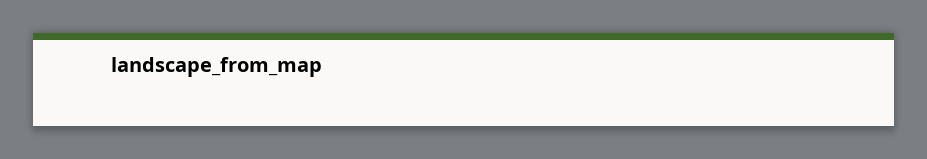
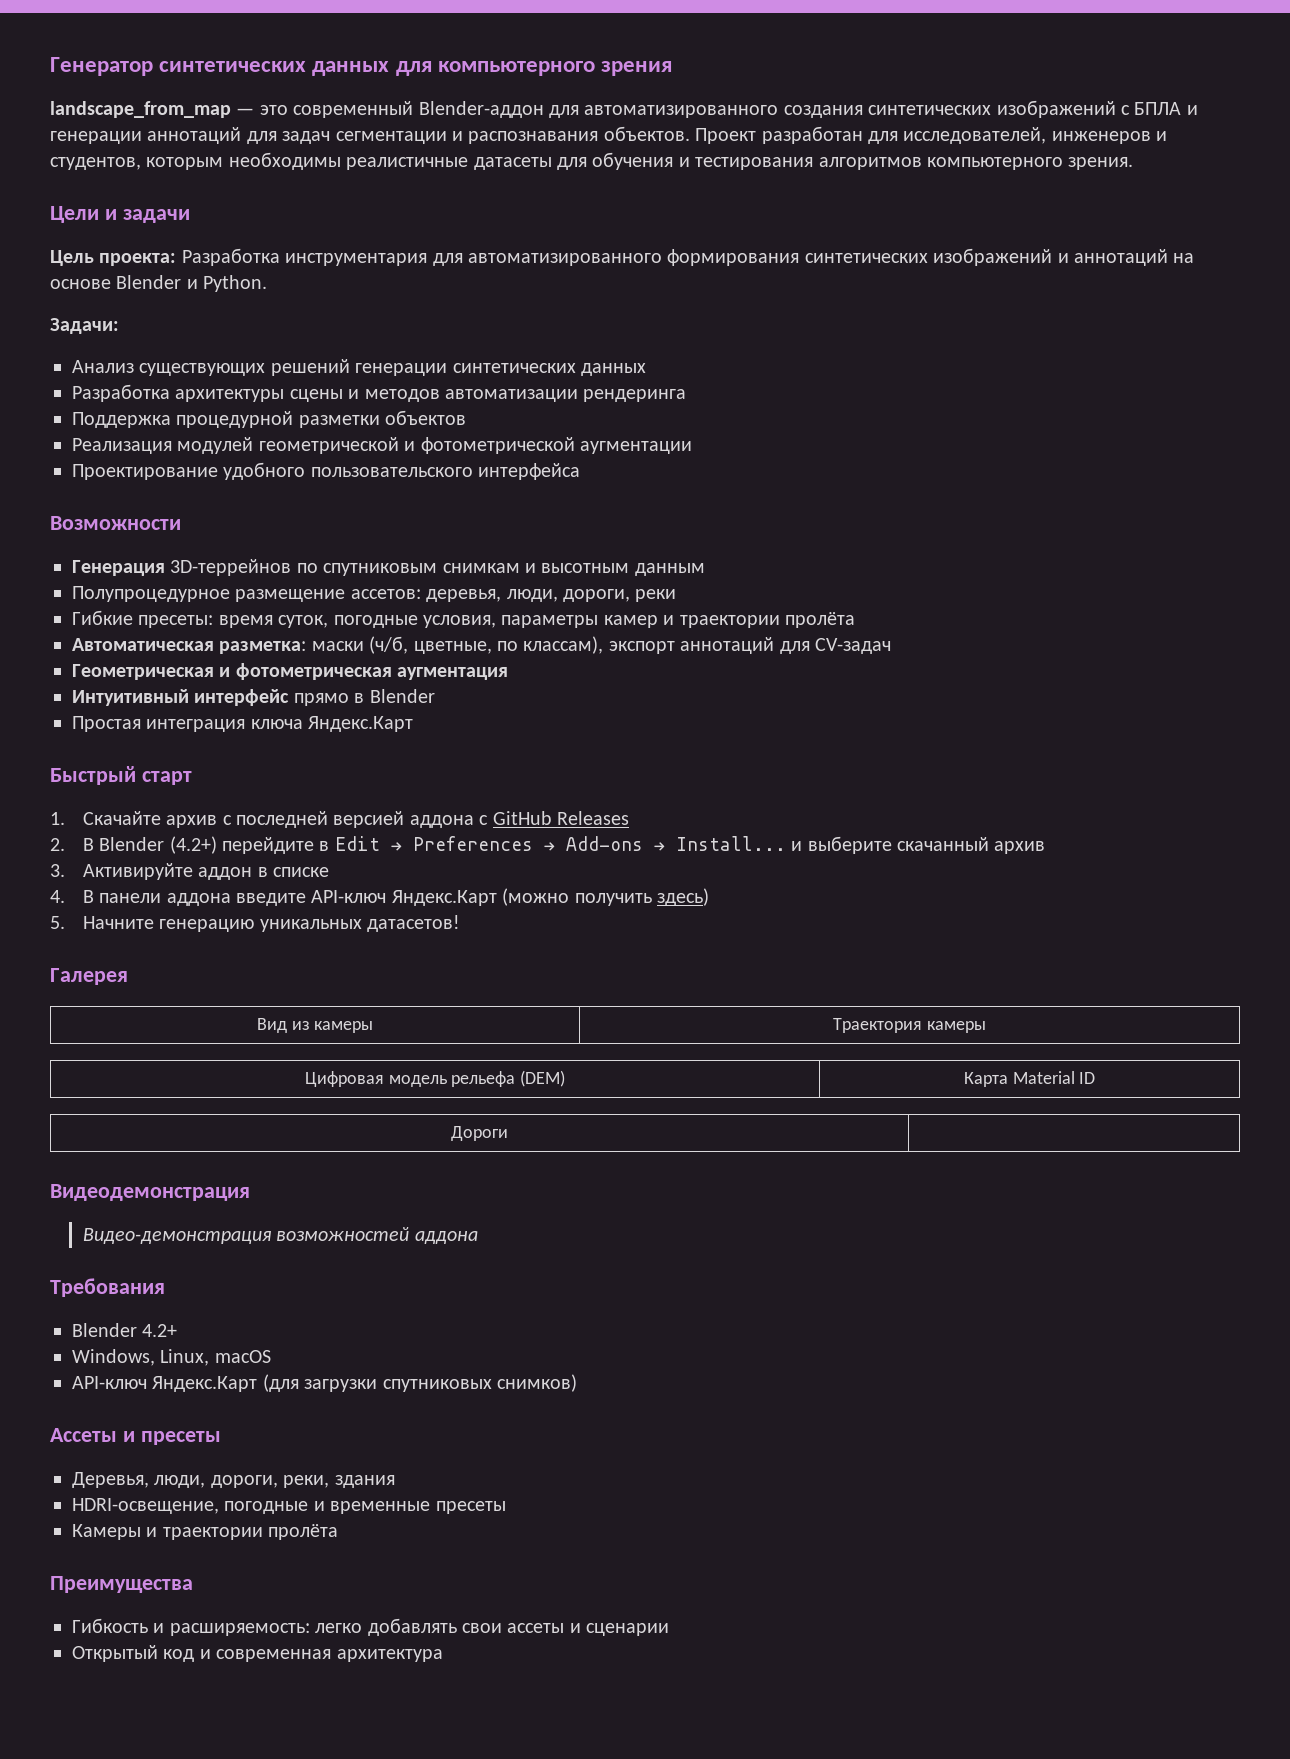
[111,57,322,77] landscape_from_map -> [50,57,673,76] [50,100,1198,118] [50,126,1168,144] [50,152,1134,170] [50,206,190,223] [50,248,1195,266] [50,275,268,292] [50,318,119,334] [72,359,646,376] [72,384,687,402] [72,410,467,428] [72,437,692,454] [72,462,581,480] [50,516,181,530] [72,559,705,576] [72,586,677,602] [72,610,855,628] [72,636,891,654] [72,663,509,680] [72,689,435,706] [72,716,414,732] [50,766,192,785] [50,811,630,828] [50,836,1046,854] [50,863,330,880] [50,888,710,906] [50,915,461,932] [50,968,128,985] [256,1018,374,1033] [833,1018,986,1033] [304,1070,566,1087] [963,1071,1096,1087] [451,1126,508,1141] [50,1184,250,1201] [82,1227,478,1244] [50,1278,165,1297] [72,1323,178,1337] [72,1349,271,1366] [72,1374,577,1392] [50,1428,221,1445] [72,1472,395,1488] [72,1498,506,1514] [72,1524,339,1540] [50,1576,193,1593] [72,1618,670,1636] [72,1645,443,1662] Генератор синтетических данных для компьютерного зрения // landscape_from_map — это современный Blender-аддон для автоматизированного создания синтетических изображений с БПЛА и генерации аннотаций для задач сегментации и распознавания объектов. Проект разработан для исследователей, инженеров и студентов, которым необходимы реалистичные датасеты для обучения и тестирования алгоритмов компьютерного зрения. // Цели и задачи // Цель проекта: Разработка инструментария для автоматизированного формирования синтетических изображений и аннотаций на основе Blender и Python. // Задачи: // Анализ существующих решений генерации синтетических данных // Разработка архитектуры сцены и методов автоматизации рендеринга // Поддержка процедурной разметки объектов // Реализация модулей геометрической и фотометрической аугментации // Проектирование удобного пользовательского интерфейса // Возможности // Генерация 3D-террейнов по спутниковым снимкам и высотным данным // Полупроцедурное размещение ассетов: деревья, люди, дороги, реки // Гибкие пресеты: время суток, погодные условия, параметры камер и траектории пролёта // Автоматическая разметка: маски (ч/б, цветные, по классам), экспорт аннотаций для CV-задач // Геометрическая и фотометрическая аугментация // Интуитивный интерфейс прямо в Blender // Простая интеграция ключа Яндекс.Карт // Быстрый старт // 1. Скачайте архив с последней версией аддона с GitHub Releases // 2. В Blender (4.2+) перейдите в Edit → Preferences → Add-ons → Install... и выберите скачанный архив // 3. Активируйте аддон в списке // 4. В панели аддона введите API-ключ Яндекс.Карт (можно получить здесь) // 5. Начните генерацию уникальных датасетов! // Галерея // Вид из камеры | Траектория камеры // Цифровая модель рельефа (DEM) | Карта Material ID // Дороги | // Видеодемонстрация // Видео-демонстрация возможностей аддона // Требования // Blender 4.2+ // Windows, Linux, macOS // API-ключ Яндекс.Карт (для загрузки спутниковых снимков) // Ассеты и пресеты // Деревья, люди, дороги, реки, здания // HDRI-освещение, погодные и временные пресеты // Камеры и траектории пролёта // Преимущества // Гибкость и расширяемость: легко добавлять свои ассеты и сценарии // Открытый код и современная архитектура

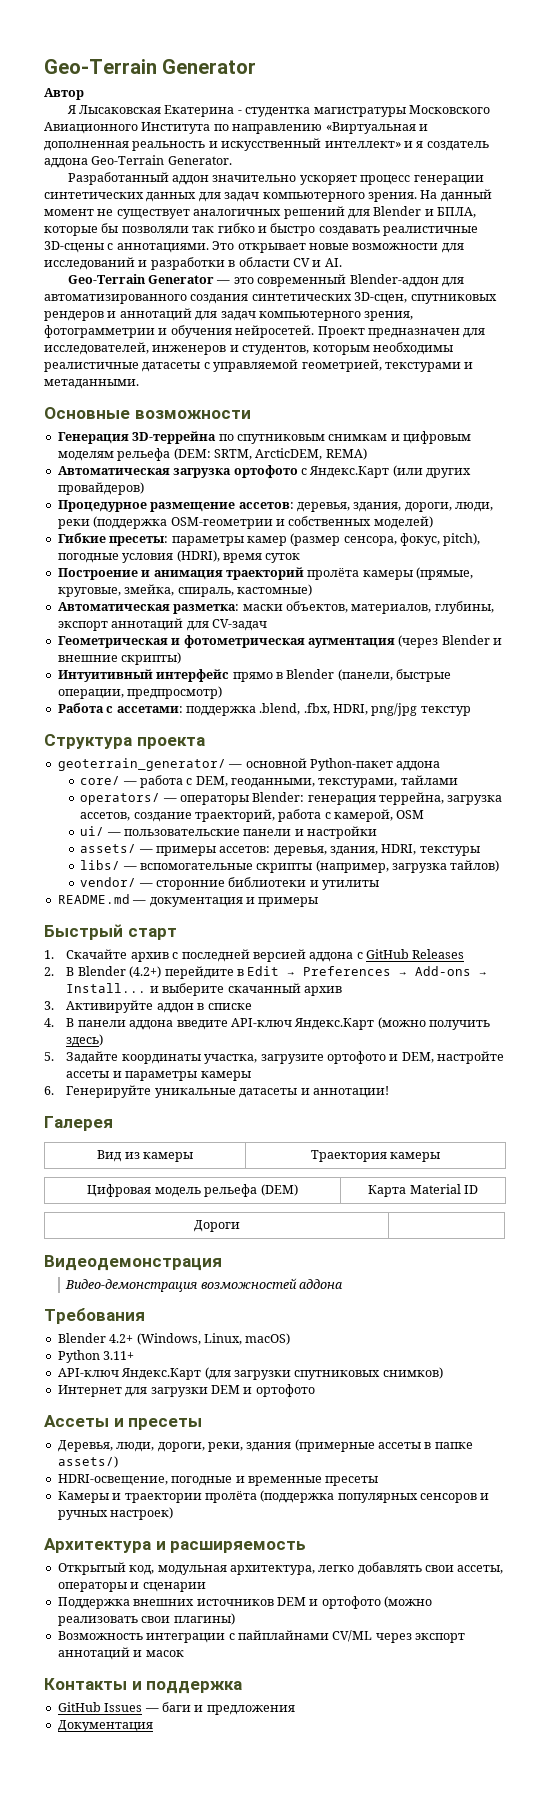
[50,57,673,76] [50,101,231,118] Генератор синтетических данных для компьютерного зрения // landscape_from_map -> [44,59,257,74] [44,88,84,100] [66,105,490,117] [44,122,428,134] [44,138,489,151] [44,155,232,168] [67,172,484,185] [44,189,492,202] [44,206,476,219] [44,223,478,236] [44,241,464,253] [44,257,342,270] [67,274,215,284] Geo-Terrain Generator // Автор // Я Лысаковская Екатерина - студентка магистратуры Московского Авиационного Института по направлению «Виртуальная и дополненная реальность и искусственный интеллект» и я создатель аддона Geo-Terrain Generator. // Разработанный аддон значительно ускоряет процесс генерации синтетических данных для задач компьютерного зрения. На данный момент не существует аналогичных решений для Blender и БПЛА, которые бы позволяли так гибко и быстро создавать реалистичные 3D-сцены с аннотациями. Это открывает новые возможности для исследований и разработки в области CV и AI. // Geo-Terrain Generator
[996,100,1198,118] [50,126,863,144] изображений с БПЛА и генерации аннотаций для задач сегментации и распознавания объектов. Проект разработан -> [354,292,497,304] [44,308,414,321] [44,325,460,338] 3D-сцен, спутниковых рендеров и аннотаций для задач компьютерного зрения, фотограмметрии и обучения нейросетей. Проект предназначен
[557,152,1134,170] [50,206,190,223] [50,248,1195,266] [50,275,268,292] [50,318,119,334] [72,359,646,376] [72,384,687,402] [72,410,467,428] [72,437,692,454] [72,462,581,480] [50,516,181,530] для обучения и тестирования алгоритмов компьютерного зрения. // Цели и задачи // Цель проекта: Разработка инструментария для автоматизированного формирования синтетических изображений и аннотаций на основе Blender и Python. // Задачи: // Анализ существующих решений генерации синтетических данных // Разработка архитектуры сцены и методов автоматизации рендеринга // Поддержка процедурной разметки объектов // Реализация модулей геометрической и фотометрической аугментации // Проектирование удобного пользовательского интерфейса // Возможности -> [203,359,474,372] [44,379,139,389] [44,407,251,419] с управляемой геометрией, текстурами и метаданными. // Основные возможности
[170,559,292,576] 3D-террейнов -> [132,431,217,444] 3D-террейна
[541,563,705,576] [72,586,677,602] [72,610,855,628] высотным данным // Полупроцедурное размещение ассетов: деревья, люди, дороги, реки // Гибкие пресеты: время суток, погодные условия, параметры камер и траектории пролёта -> [403,431,471,444] [57,448,367,461] [57,465,471,478] [57,482,144,495] [57,500,493,512] [57,516,433,529] [57,533,481,546] [57,550,301,563] [57,567,473,580] [57,584,312,597] цифровым моделям рельефа (DEM: SRTM, ArcticDEM, REMA) // Автоматическая загрузка ортофото с Яндекс.Карт (или других провайдеров) // Процедурное размещение ассетов: деревья, здания, дороги, люди, реки (поддержка OSM-геометрии и собственных моделей) // Гибкие пресеты: параметры камер (размер сенсора, фокус, pitch), погодные условия (HDRI), время суток // Построение и анимация траекторий пролёта камеры (прямые, круговые, змейка, спираль, кастомные)
[369,636,604,654] (ч/б, цветные, по классам), -> [285,601,494,614] объектов, материалов, глубины,
(509, 673) none -> [398,635,502,648] [57,652,182,665] (через Blender и внешние скрипты)
[72,716,414,732] // Простая интеграция ключа Яндекс.Карт -> [337,669,451,682] [57,686,223,699] [57,703,471,716] [44,734,205,749] [57,758,441,771] [80,775,458,788] [80,792,503,805] [80,809,425,822] [80,826,378,839] [80,844,480,856] [80,860,500,873] [80,877,380,890] [57,894,319,907] (панели, быстрые операции, предпросмотр) // Работа с ассетами: поддержка .blend, .fbx, HDRI, png/jpg текстур // Структура проекта // geoterrain_generator/ — основной Python-пакет аддона // core/ — работа с DEM, геоданными, текстурами, тайлами // operators/ — операторы Blender: генерация террейна, загрузка ассетов, создание траекторий, работа с камерой, OSM // ui/ — пользовательские панели и настройки // assets/ — примеры ассетов: деревья, здания, HDRI, текстуры // libs/ — вспомогательные скрипты (например, загрузка тайлов) // vendor/ — сторонние библиотеки и утилиты // README.md — документация и примеры
[82,915,461,932] Начните генерацию уникальных датасетов! -> [66,1051,505,1064] [66,1071,251,1081] [44,1085,389,1098] Задайте координаты участка, загрузите ортофото и DEM, настройте ассеты и параметры камеры // 6. Генерируйте уникальные датасеты и аннотации!
[72,1349,271,1366] // Windows, Linux, macOS -> [136,1333,291,1345] [57,1350,135,1363] (Windows, Linux, macOS) // Python 3.11+
(577, 1383) none -> [57,1384,315,1397] // Интернет для загрузки DEM и ортофото
(395, 1481) none -> [294,1439,473,1452] [57,1456,118,1468] (примерные ассеты в папке assets/)
[50,1576,193,1593] [72,1618,310,1636] // Преимущества // Гибкость и расширяемость: -> [260,1490,490,1503] [57,1507,174,1520] [44,1538,307,1553] [57,1562,315,1575] (поддержка популярных сенсоров и ручных настроек) // Архитектура и расширяемость // Открытый код, модульная архитектура,
[507,1623,565,1633] ассеты -> [457,1565,504,1574] [57,1582,127,1592] ассеты, операторы
[72,1645,443,1662] Открытый код и современная архитектура -> [57,1596,432,1609] [57,1613,235,1626] [57,1630,465,1643] [57,1647,184,1660] [44,1678,243,1694] [57,1702,295,1715] [57,1720,153,1732] Поддержка внешних источников DEM и ортофото (можно реализовать свои плагины) // Возможность интеграции с пайплайнами CV/ML через экспорт аннотаций и масок // Контакты и поддержка // GitHub Issues — баги и предложения // Документация

